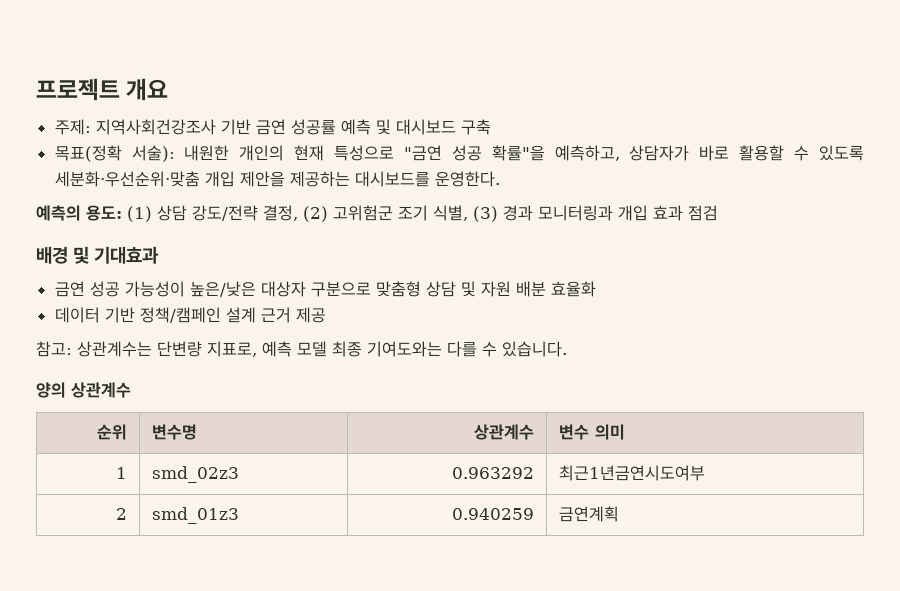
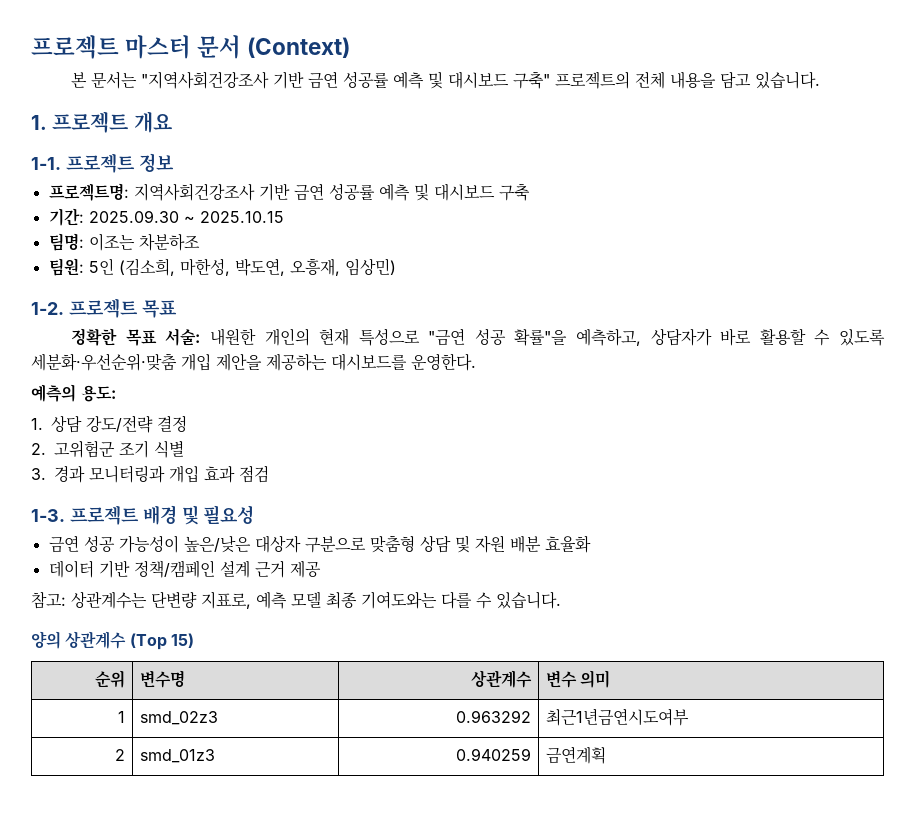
[36,78,169,101] [54,119,91,135] 프로젝트 개요 // 주제: -> [31,35,351,59] [71,71,821,89] [31,111,172,133] [31,153,174,173] [48,183,129,201] 프로젝트 마스터 문서 (Context) // 본 문서는 "지역사회건강조사 기반 금연 성공률 예측 및 대시보드 구축" 프로젝트의 전체 내용을 담고 있습니다. // 1. 프로젝트 개요 // 1-1. 프로젝트 정보 // 프로젝트명:
[54,145,175,162] 목표(정확 서술): -> [48,208,284,226] [48,233,200,251] [48,258,396,276] [31,298,177,318] [71,328,201,346] 기간: 2025.09.30 ~ 2025.10.15 // 팀명: 이조는 차분하조 // 팀원: 5인 (김소희, 마한성, 박도연, 오흥재, 임상민) // 1-2. 프로젝트 목표 // 정확한 목표 서술:
[127,206,152,222] (1) -> [31,418,43,430] // 1.
[263,205,498,222] 결정, (2) 고위험군 조기 식별, (3) -> [157,415,187,432] [31,440,184,458] [31,468,46,480] 결정 // 2. 고위험군 조기 식별 // 3.
(718, 213) none -> [31,505,139,525] 1-3. 프로젝트
[94,246,160,264] 기대효과 -> [203,505,255,524] 필요성
(131, 390) none -> [129,633,194,650] (Top 15)

